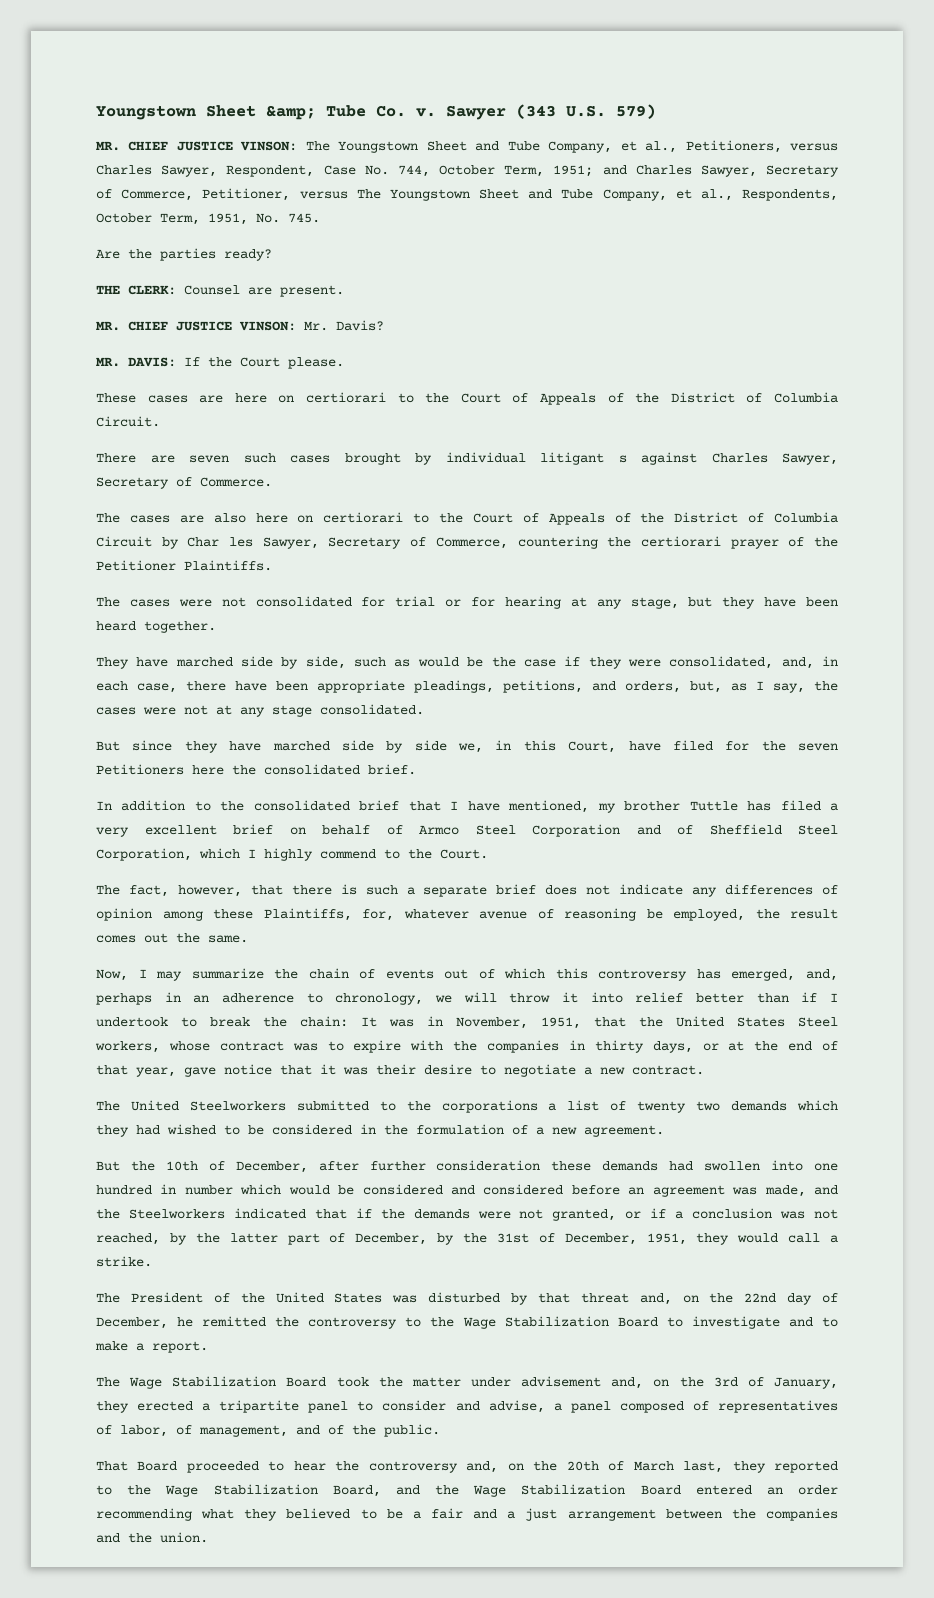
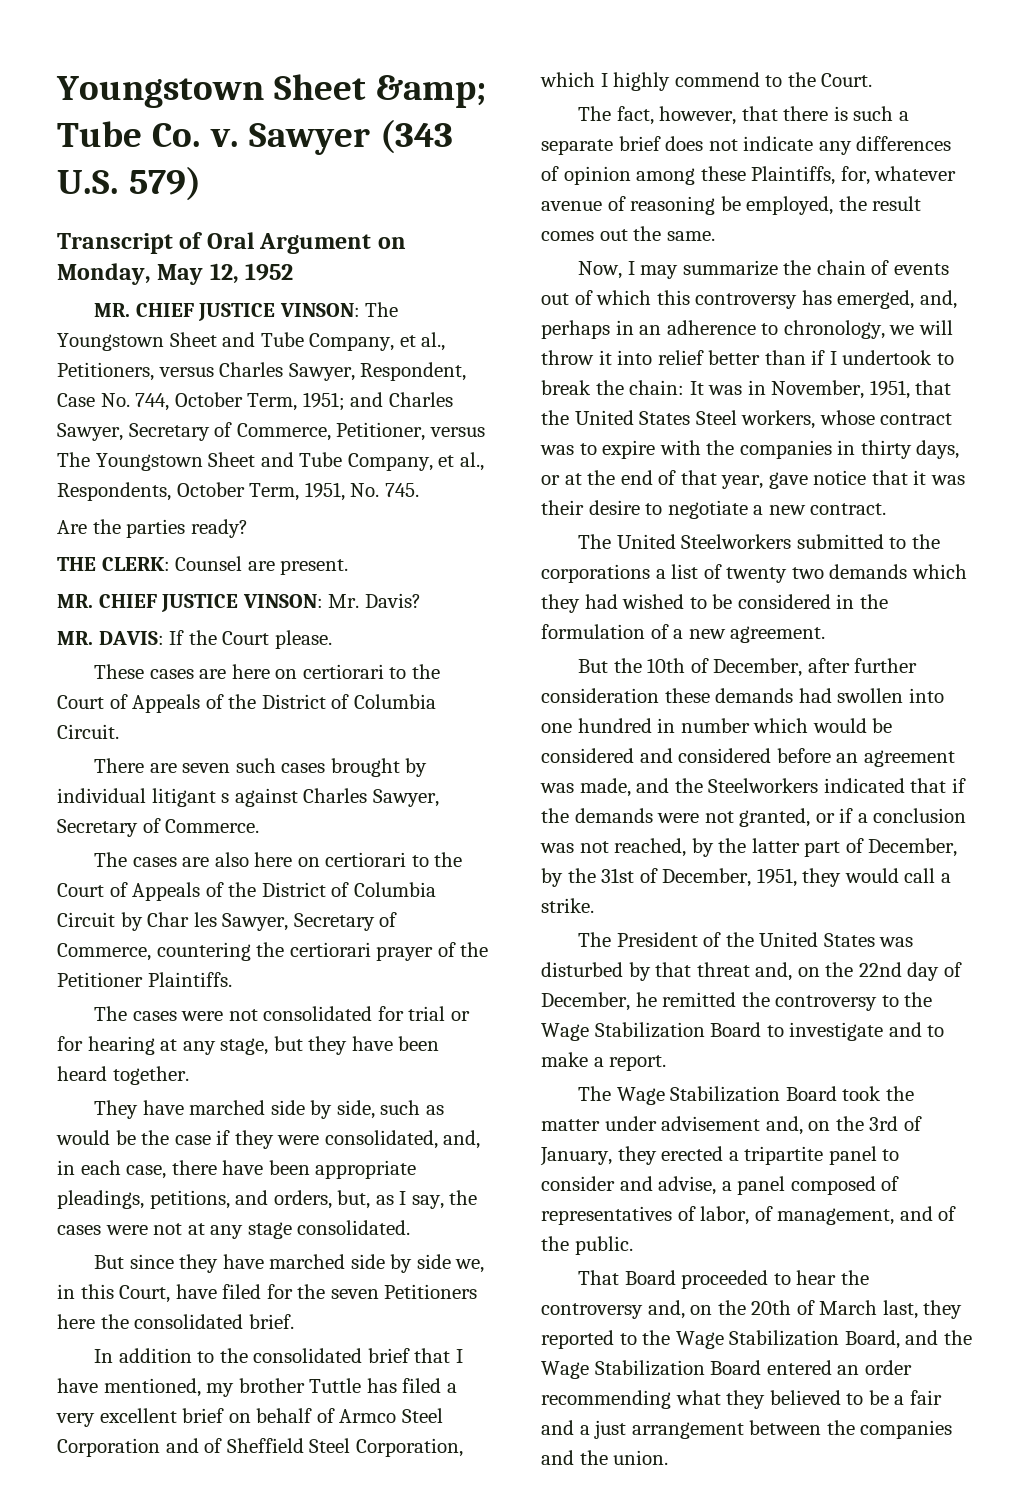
(656, 111) none -> [57,232,406,254] [57,263,294,285] // Transcript of Oral Argument on Monday, May 12, 1952

